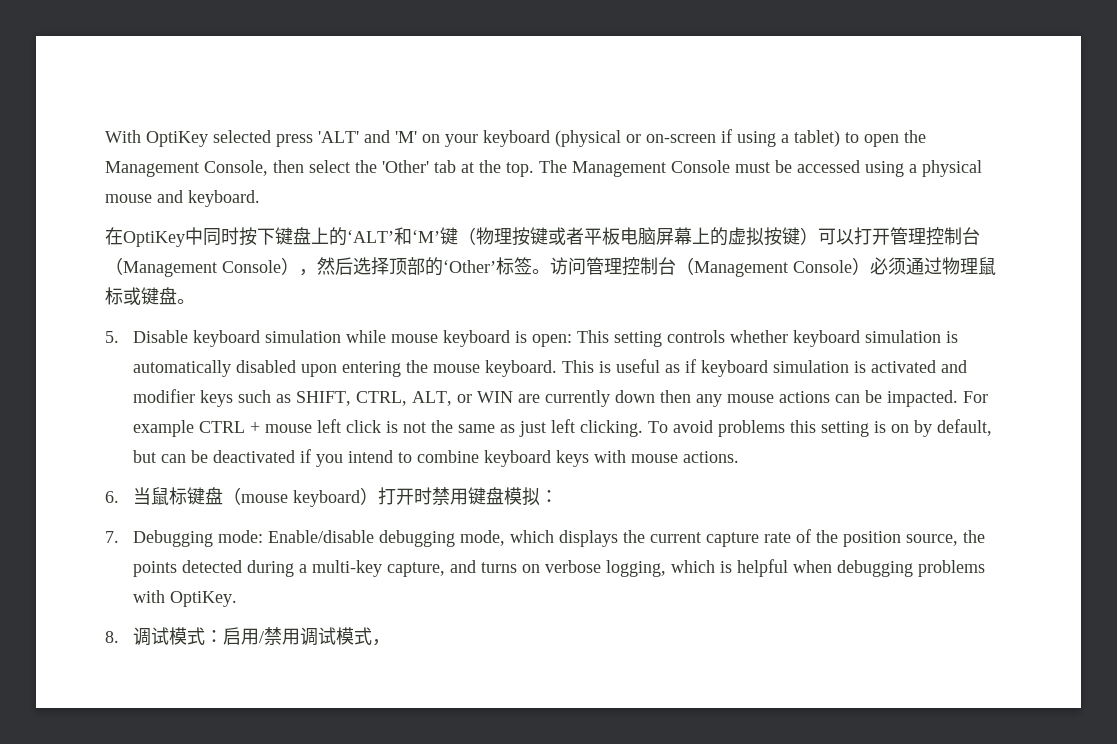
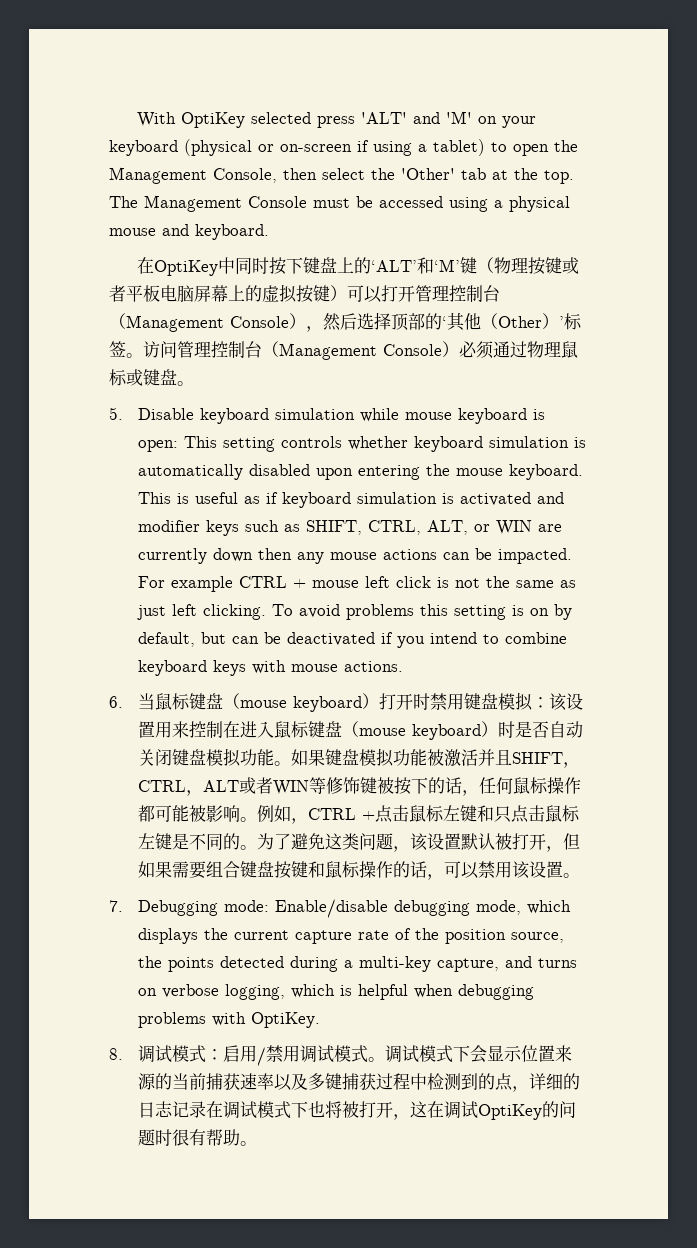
[443,260,496,273] ‘Other’ -> [442,312,564,331] ‘其他（Other）’
(558, 496) none -> [549,693,584,711] [138,721,584,740] [138,748,581,768] [138,777,582,796] [138,805,581,824] [138,833,581,852] [138,861,581,880] 该设置用来控制在进入鼠标键盘（mouse keyboard）时是否自动关闭键盘模拟功能。如果键盘模拟功能被激活并且SHIFT，CTRL，ALT或者WIN等修饰键被按下的话，任何鼠标操作都可能被影响。例如，CTRL +点击鼠标左键和只点击鼠标左键是不同的。为了避免这类问题，该设置默认被打开，但如果需要组合键盘按键和鼠标操作的话，可以禁用该设置。
[371,639,390,646] ， -> [368,1045,573,1063] [138,1073,581,1092] [138,1101,577,1120] [138,1129,258,1146] 。调试模式下会显示位置来源的当前捕获速率以及多键捕获过程中检测到的点，详细的日志记录在调试模式下也将被打开，这在调试OptiKey的问题时很有帮助。

